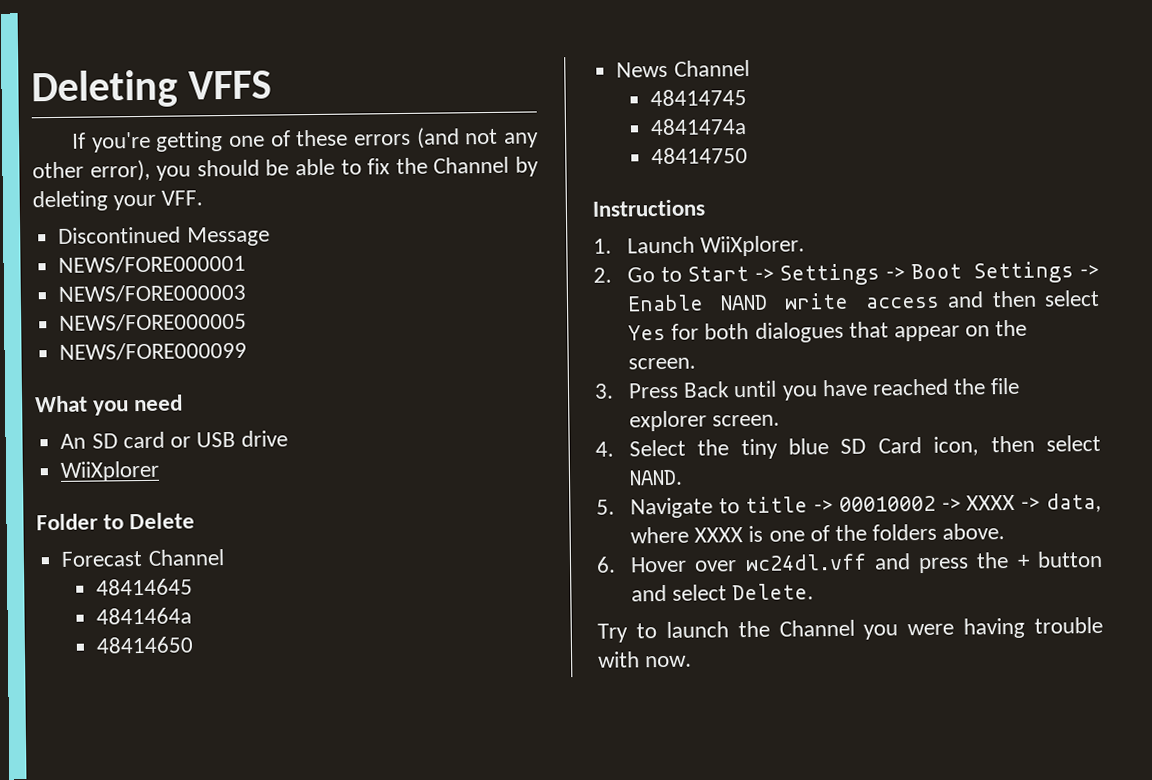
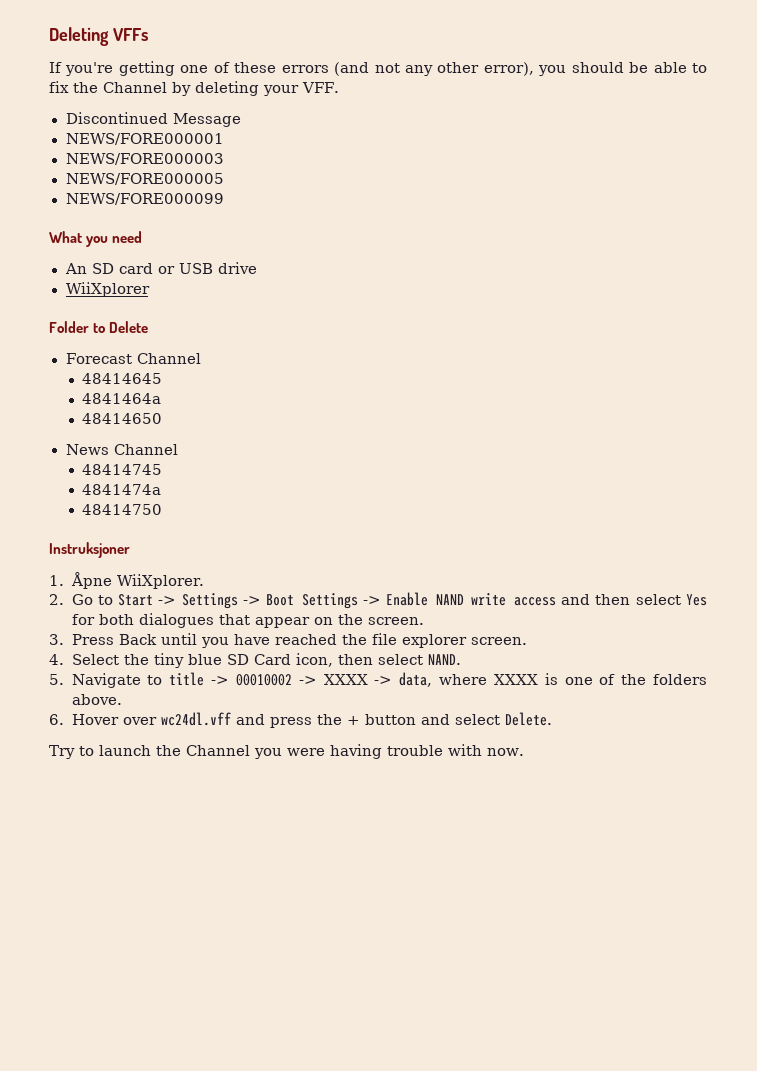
[188,70,273,100] VFFS -> [112,28,148,41] VFFs
[592,199,705,217] Instructions -> [49,542,130,558] Instruksjoner
[626,236,695,254] Launch -> [70,572,112,589] Åpne

